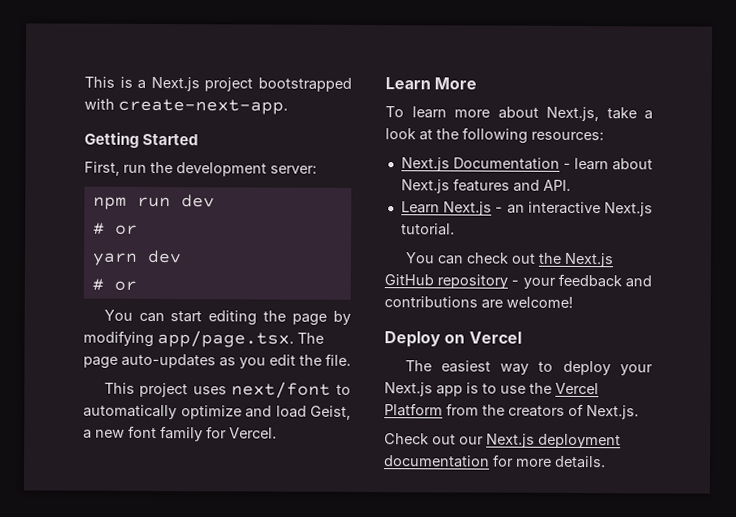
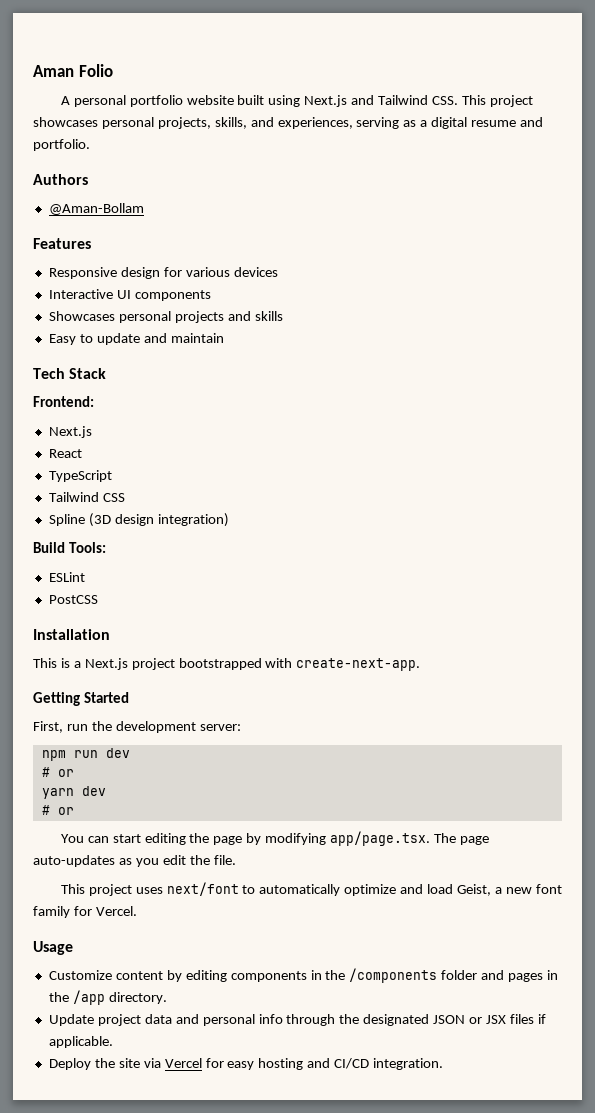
(84, 82) none -> [33,64,113,77] [60,95,533,107] [33,117,544,129] [33,139,90,151] [33,174,88,185] [48,203,144,215] [33,238,91,249] [48,267,278,279] [48,289,211,301] [48,311,283,323] [48,333,224,345] [33,368,107,379] [33,396,94,407] [48,426,92,438] [48,449,82,458] [48,470,112,482] [48,492,125,502] [48,513,229,527] [33,542,106,553] [48,572,85,582] [48,595,98,604] [33,629,110,640] Aman Folio // A personal portfolio website built using Next.js and Tailwind CSS. This project showcases personal projects, skills, and experiences, serving as a digital resume and portfolio. // Authors // @Aman-Bollam // Features // Responsive design for various devices // Interactive UI components // Showcases personal projects and skills // Easy to update and maintain // Tech Stack // Frontend: // Next.js // React // TypeScript // Tailwind CSS // Spline (3D design integration) // Build Tools: // ESLint // PostCSS // Installation //
[385,77,478,90] [385,106,653,122] [385,127,604,144] [400,157,653,172] [400,178,571,194] [400,201,653,217] [400,223,455,236] [404,252,614,268] [384,273,652,289] [384,296,573,309] [384,331,522,348] [404,360,653,376] [384,382,599,397] [384,403,639,420] [384,433,621,449] [384,454,606,469] Learn More // To learn more about Next.js, take a look at the following resources: // Next.js Documentation - learn about Next.js features and API. // Learn Next.js - an interactive Next.js tutorial. // You can check out the Next.js GitHub repository - your feedback and contributions are welcome! // Deploy on Vercel // The easiest way to deploy your Next.js app is to use the Vercel Platform from the creators of Next.js. // Check out our Next.js deployment documentation for more details. -> [33,941,73,955] [48,968,559,983] [48,990,167,1005] [48,1014,546,1026] [48,1036,113,1048] [48,1058,444,1070] Usage // Customize content by editing components in the /components folder and pages in the /app directory. // Update project data and personal info through the designated JSON or JSX files if applicable. // Deploy the site via Vercel for easy hosting and CI/CD integration.

